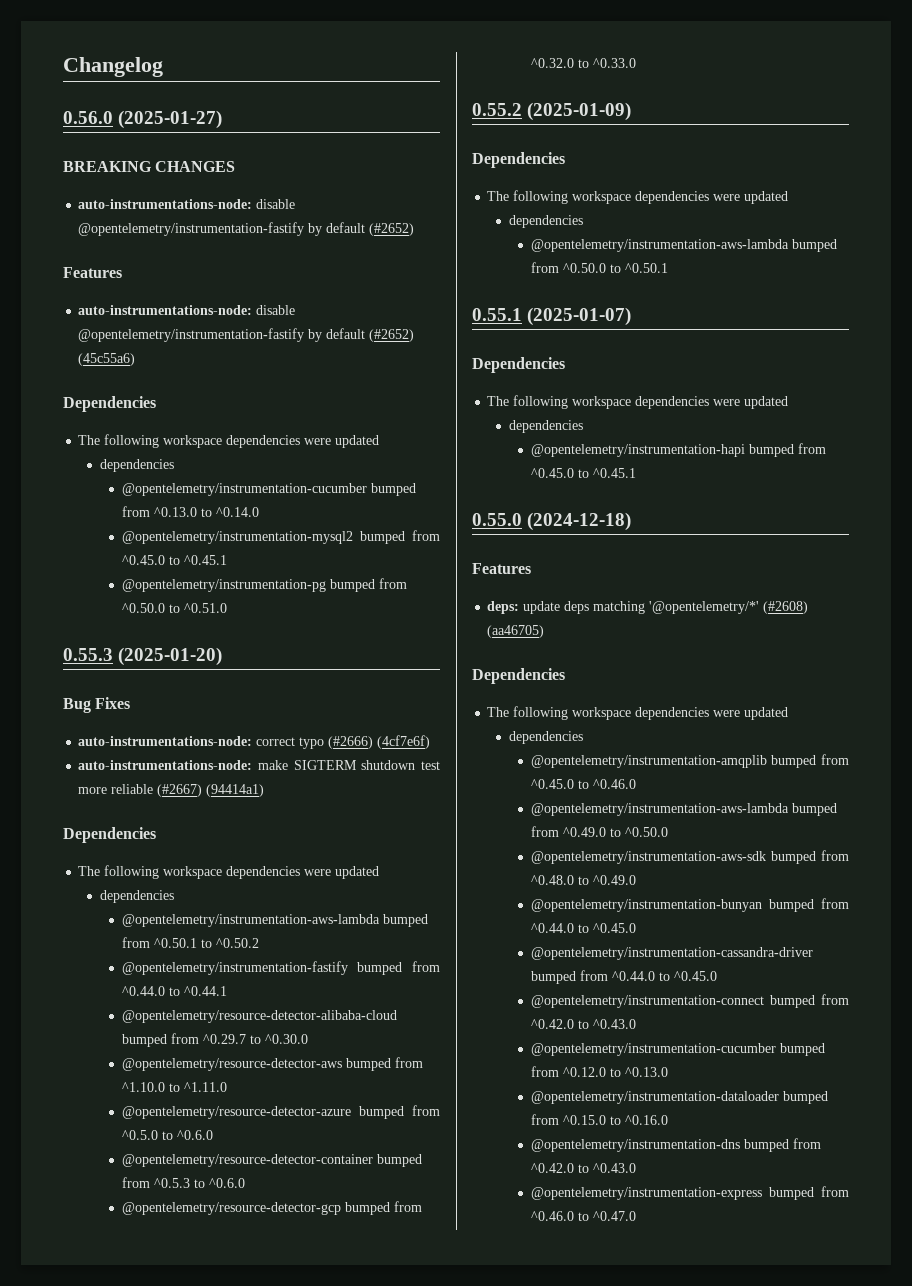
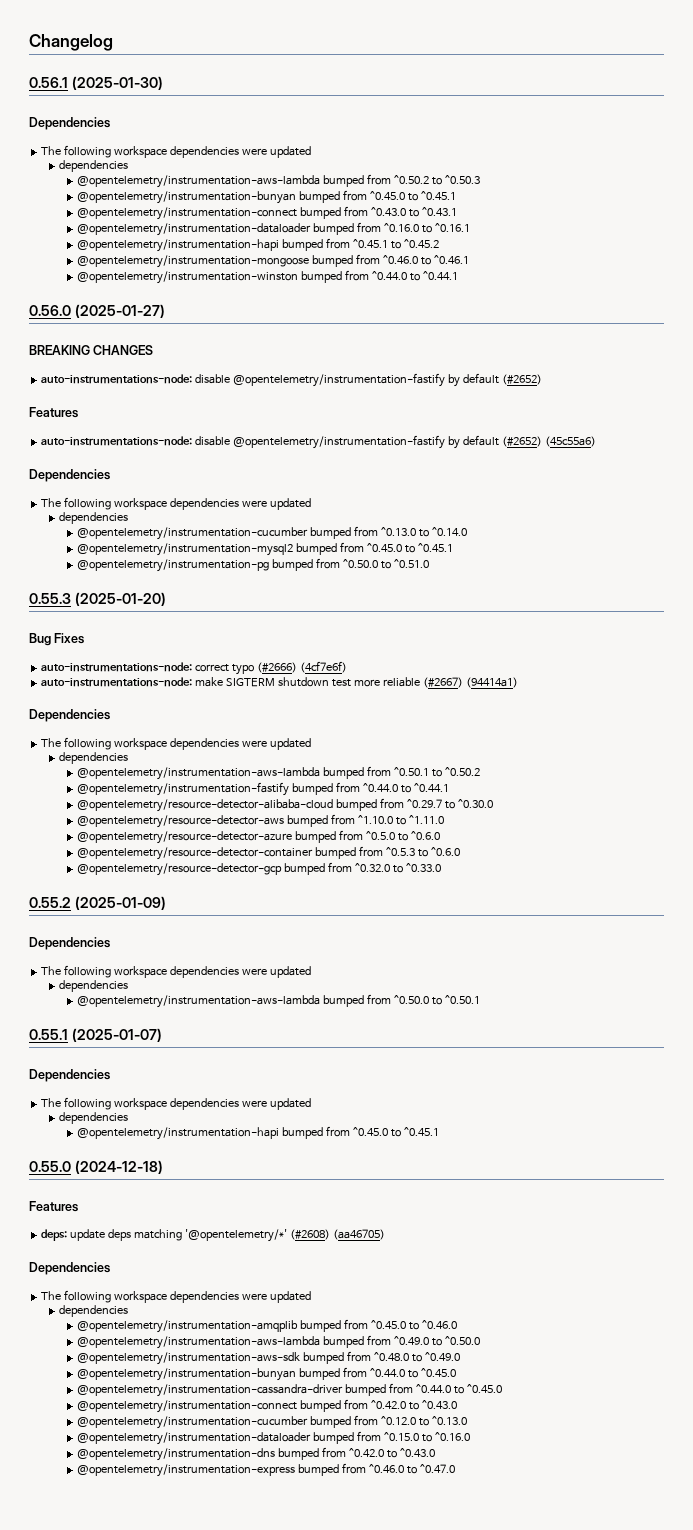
(163, 67) none -> [29,76,163,90] [29,117,110,130] [41,145,311,158] [59,160,129,172] [76,174,480,188] [76,190,456,204] [76,206,457,220] [76,222,470,236] [76,238,439,252] [76,254,469,268] [76,270,458,284] // 0.56.1 (2025-01-30) // Dependencies // The following workspace dependencies were updated // dependencies // @opentelemetry/instrumentation-aws-lambda bumped from ^0.50.2 to ^0.50.3 // @opentelemetry/instrumentation-bunyan bumped from ^0.45.0 to ^0.45.1 // @opentelemetry/instrumentation-connect bumped from ^0.43.0 to ^0.43.1 // @opentelemetry/instrumentation-dataloader bumped from ^0.16.0 to ^0.16.1 // @opentelemetry/instrumentation-hapi bumped from ^0.45.1 to ^0.45.2 // @opentelemetry/instrumentation-mongoose bumped from ^0.46.0 to ^0.46.1 // @opentelemetry/instrumentation-winston bumped from ^0.44.0 to ^0.44.1

